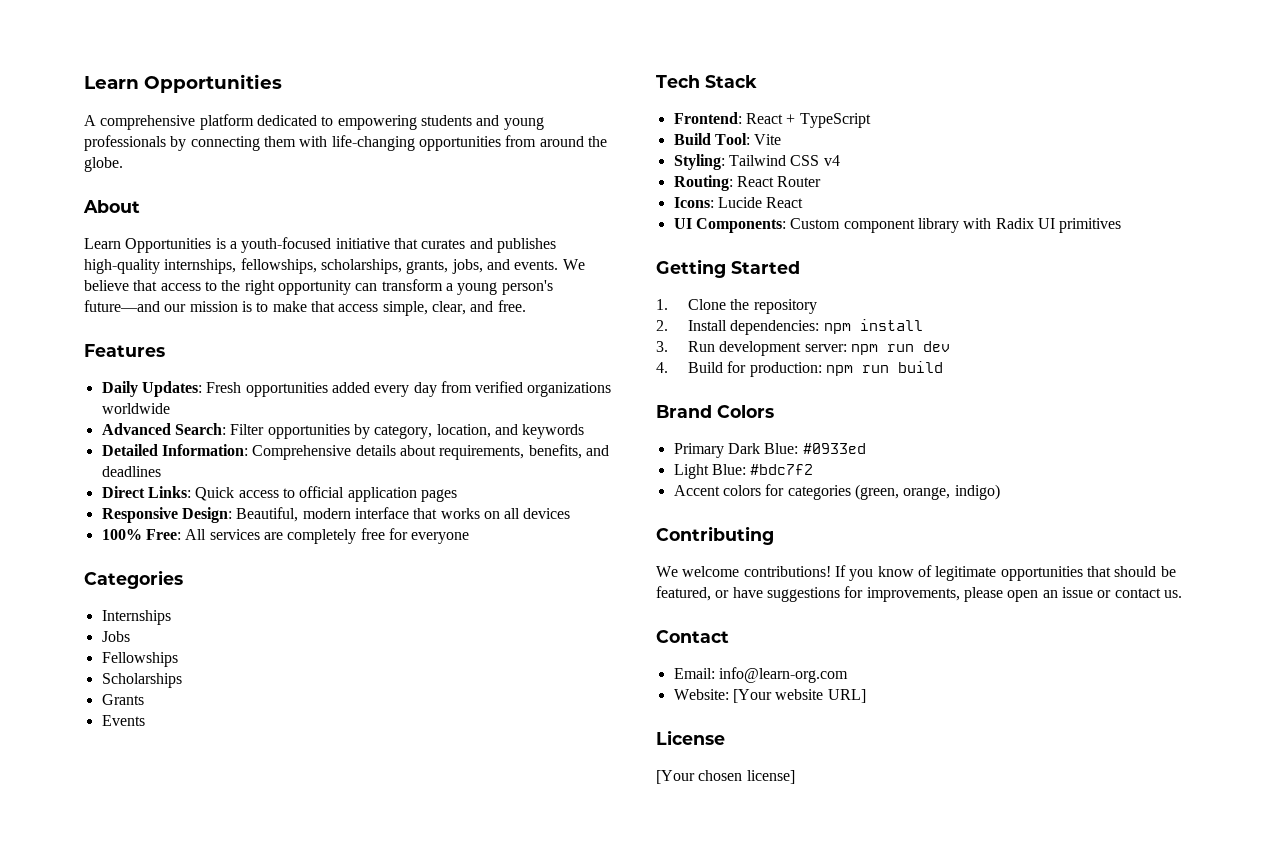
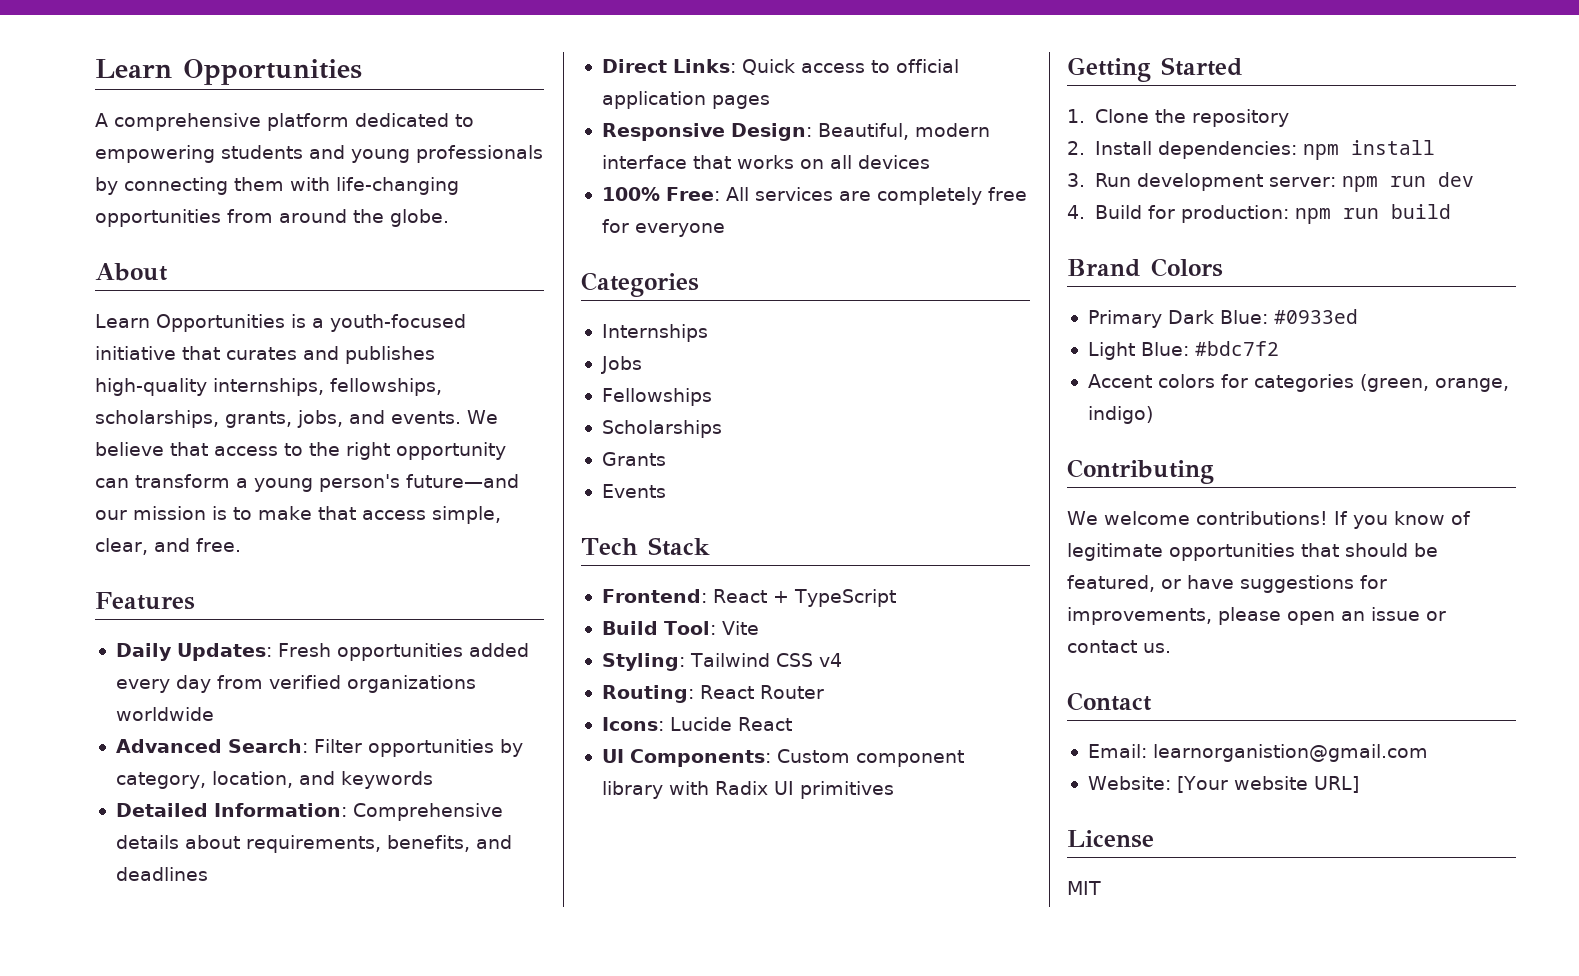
[718,667,848,683] info@learn-org.com -> [1152,744,1428,762] learnorganistion@gmail.com
[656,770,795,784] [Your chosen license] -> [1067,881,1101,895] MIT

